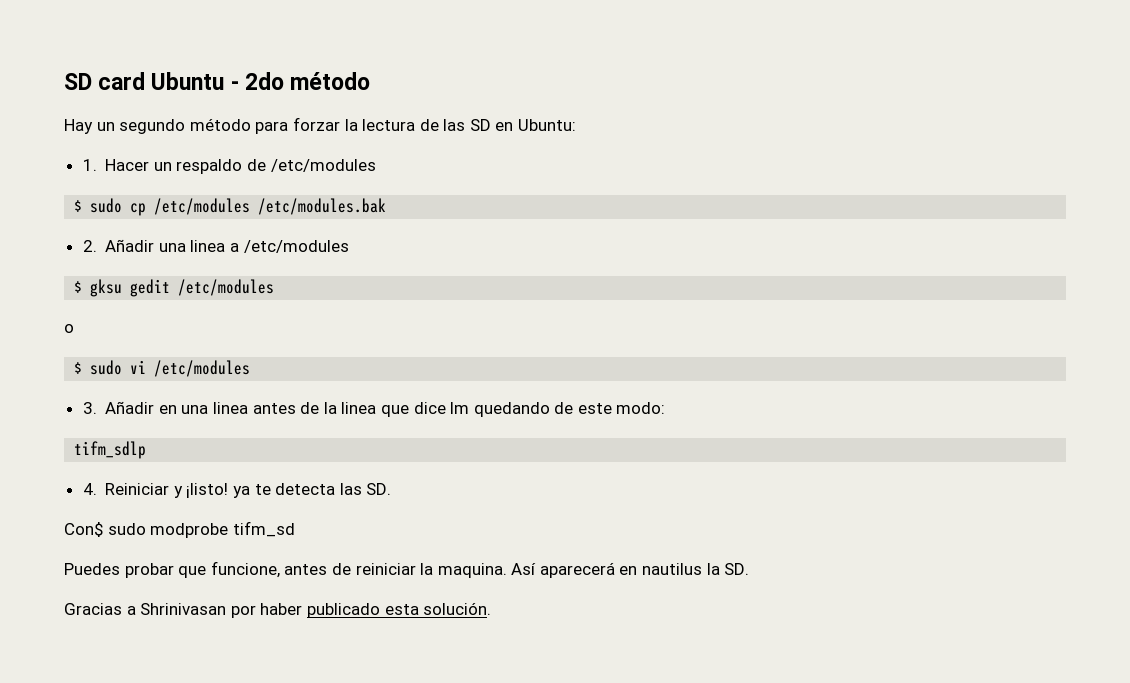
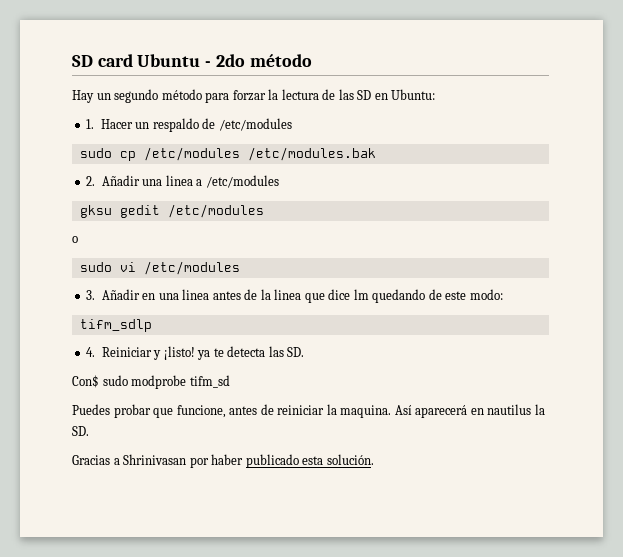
[74,200,83,212] $ -> (292, 124) none
[74,281,83,293] $ -> (279, 181) none
[74,362,83,374] $ -> (78, 239) none

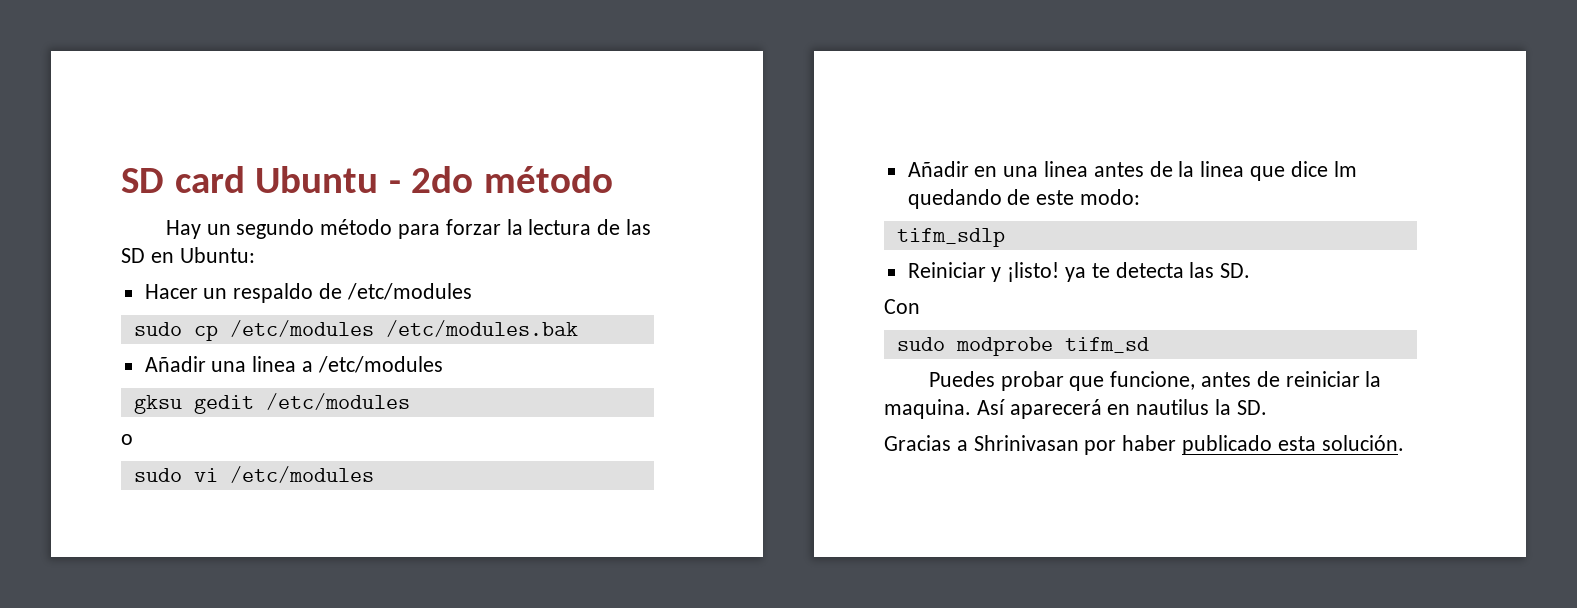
[86,119,95,129] 1. -> (255, 255) none
[86,176,96,186] 2. -> (578, 328) none
[86,290,96,300] 3. -> (374, 474) none
[86,347,96,357] 4. -> (1005, 237) none
[72,375,99,388] Con$ -> [884,299,920,314] Con //

